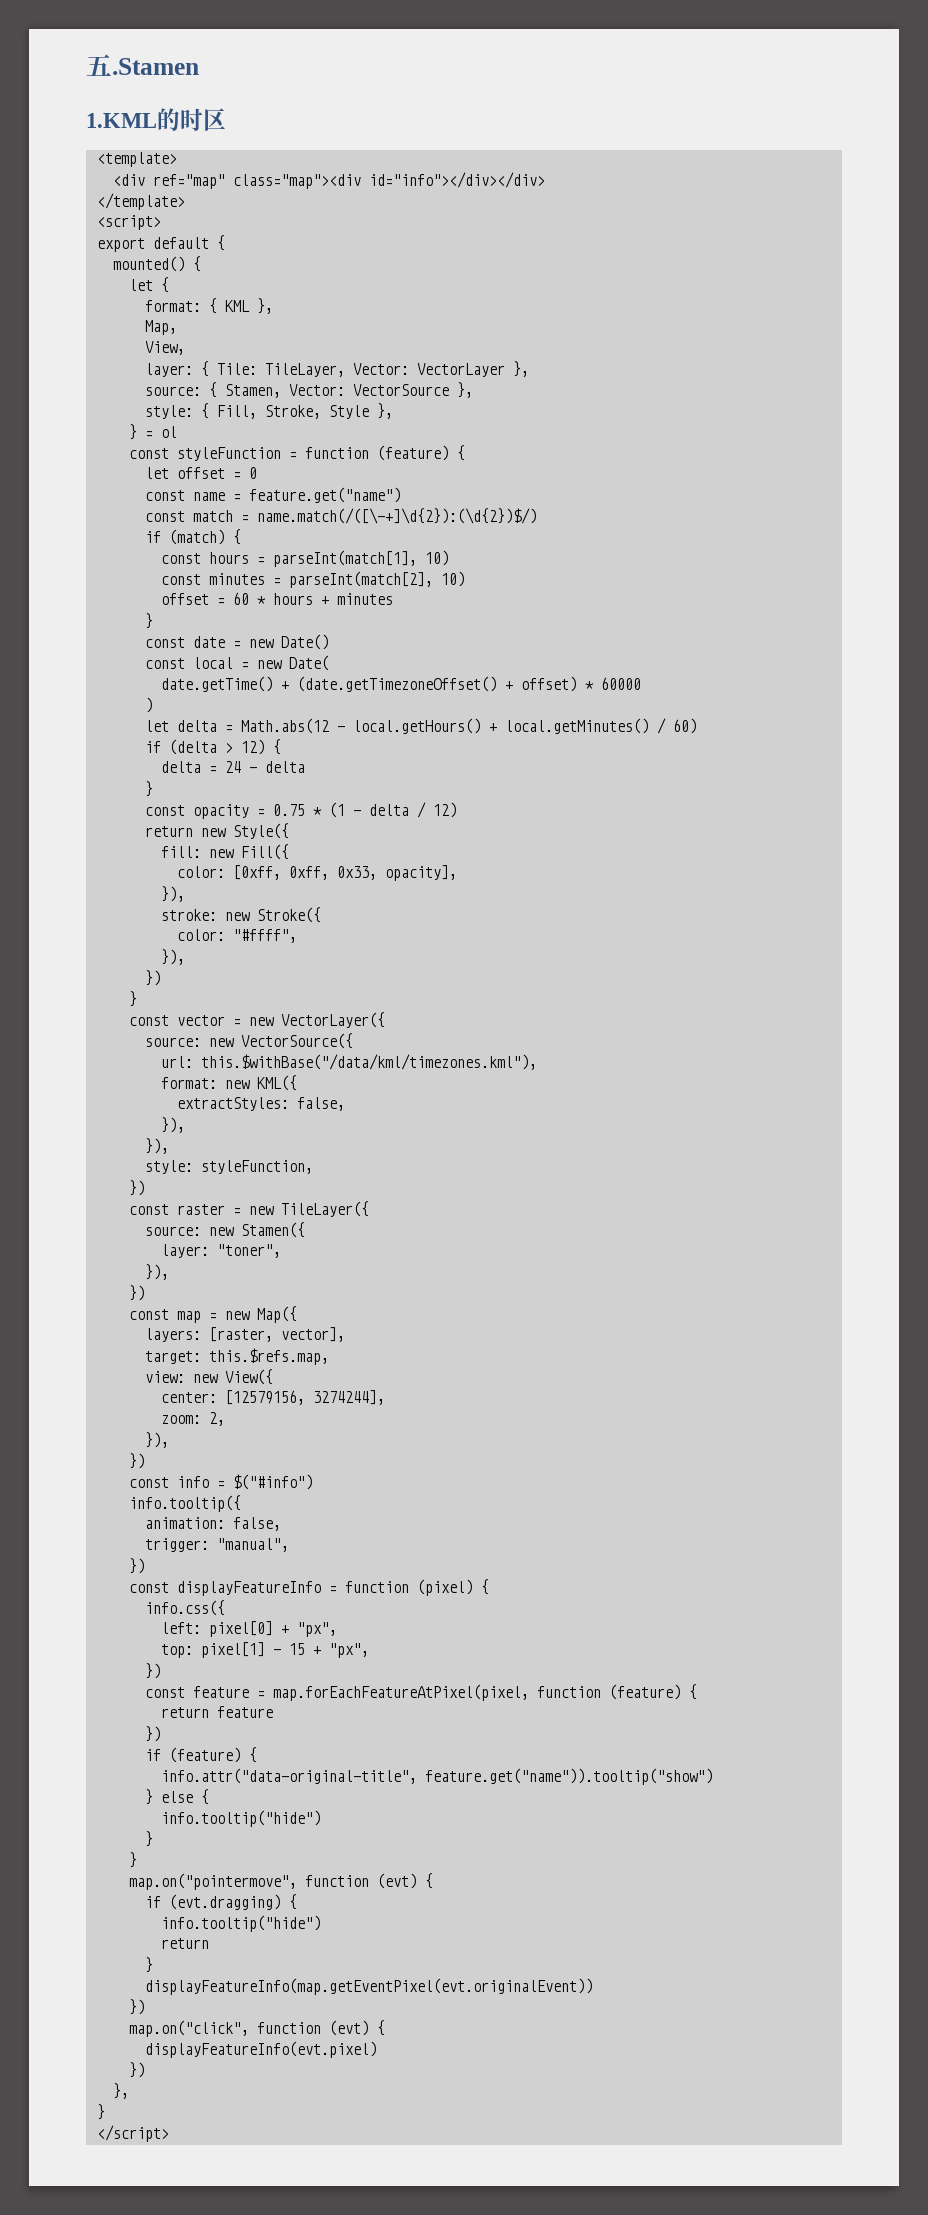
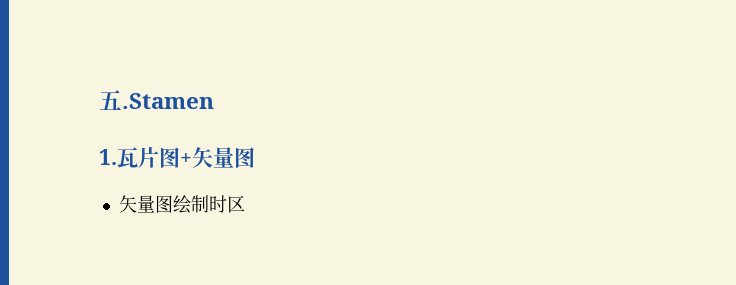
[86,108,226,131] [96,152,177,167] [112,172,545,189] [96,193,185,210] [96,215,161,230] [96,235,225,252] [112,256,201,272] [128,277,169,293] [144,298,273,314] [144,320,177,335] [144,341,185,355] [144,361,529,377] [144,382,473,398] [144,403,393,419] [128,424,177,440] [128,445,465,461] [144,467,257,479] [144,487,401,503] [144,508,537,524] [144,529,241,545] [160,550,449,567] [160,571,465,588] [160,592,393,605] [144,613,153,629] [144,634,329,650] [144,655,329,671] [160,676,641,692] [144,697,153,713] [144,718,697,734] [144,739,281,755] [160,761,305,773] [144,781,153,797] [144,802,457,819] [144,823,289,839] [160,844,289,860] [176,865,457,881] [160,886,185,902] [160,907,321,923] [176,929,297,943] [160,949,185,965] [144,970,161,986] [128,991,137,1007] [128,1012,385,1028] [144,1033,353,1049] [160,1054,537,1070] [160,1075,297,1091] [176,1097,345,1111] [160,1117,185,1133] [144,1138,169,1154] [144,1160,313,1174] [128,1180,145,1196] [128,1201,369,1217] [144,1222,305,1238] [160,1244,281,1258] [144,1264,169,1280] [128,1285,145,1301] [128,1306,297,1323] [144,1327,345,1342] [144,1348,329,1365] [144,1369,273,1385] [160,1390,385,1405] [160,1412,225,1426] [144,1432,169,1448] [128,1453,145,1469] [128,1474,313,1490] [128,1495,241,1512] [144,1517,281,1531] [144,1538,289,1552] [128,1558,145,1574] [128,1579,489,1596] [144,1600,225,1616] [160,1621,337,1637] [160,1642,369,1658] [144,1663,161,1679] [144,1684,697,1701] [160,1706,273,1718] [144,1726,161,1742] [144,1747,257,1763] [160,1768,713,1785] [144,1789,209,1805] [160,1810,321,1827] [144,1831,153,1847] [128,1852,137,1868] [128,1873,433,1890] [144,1894,297,1910] [160,1915,321,1932] [160,1938,209,1949] [144,1957,153,1973] [144,1978,593,1995] [128,1999,145,2015] [128,2020,385,2037] [144,2041,377,2058] [128,2062,145,2078] [112,2083,129,2099] [96,2104,105,2120] [96,2125,169,2142] 1.KML的时区 // <template> // <div ref="map" class="map"><div id="info"></div></div> // </template> // <script> // export default { // mounted() { // let { // format: { KML }, // Map, // View, // layer: { Tile: TileLayer, Vector: VectorLayer }, // source: { Stamen, Vector: VectorSource }, // style: { Fill, Stroke, Style }, // } = ol // const styleFunction = function (feature) { // let offset = 0 // const name = feature.get("name") // const match = name.match(/([\-+]\d{2}):(\d{2})$/) // if (match) { // const hours = parseInt(match[1], 10) // const minutes = parseInt(match[2], 10) // offset = 60 * hours + minutes // } // const date = new Date() // const local = new Date( // date.getTime() + (date.getTimezoneOffset() + offset) * 60000 // ) // let delta = Math.abs(12 - local.getHours() + local.getMinutes() / 60) // if (delta > 12) { // delta = 24 - delta // } // const opacity = 0.75 * (1 - delta / 12) // return new Style({ // fill: new Fill({ // color: [0xff, 0xff, 0x33, opacity], // }), // stroke: new Stroke({ // color: "#ffff", // }), // }) // } // const vector = new VectorLayer({ // source: new VectorSource({ // url: this.$withBase("/data/kml/timezones.kml"), // format: new KML({ // extractStyles: false, // }), // }), // style: styleFunction, // }) // const raster = new TileLayer({ // source: new Stamen({ // layer: "toner", // }), // }) // const map = new Map({ // layers: [raster, vector], // target: this.$refs.map, // view: new View({ // center: [12579156, 3274244], // zoom: 2, // }), // }) // const info = $("#info") // info.tooltip({ // animation: false, // trigger: "manual", // }) // const displayFeatureInfo = function (pixel) { // info.css({ // left: pixel[0] + "px", // top: pixel[1] - 15 + "px", // }) // const feature = map.forEachFeatureAtPixel(pixel, function (feature) { // return feature // }) // if (feature) { // info.attr("data-original-title", feature.get("name")).tooltip("show") // } else { // info.tooltip("hide") // } // } // map.on("pointermove", function (evt) { // if (evt.dragging) { // info.tooltip("hide") // return // } // displayFeatureInfo(map.getEventPixel(evt.originalEvent)) // }) // map.on("click", function (evt) { // displayFeatureInfo(evt.pixel) // }) // }, // } // </script> -> [99,147,255,168] [118,195,245,214] 1.瓦片图+矢量图 // 矢量图绘制时区

